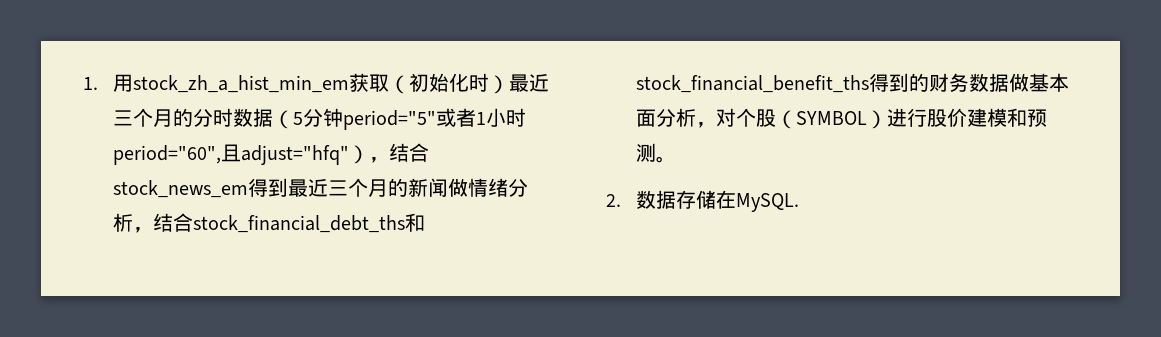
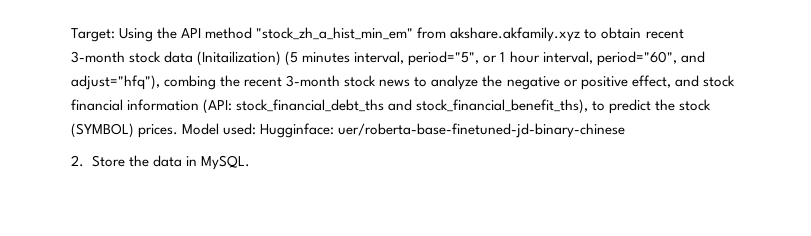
[83,73,550,94] [113,108,527,130] [113,143,430,165] [113,178,529,198] [113,213,426,233] [636,73,1070,93] [636,108,1048,129] [636,143,677,163] [606,190,737,209] 1.用stock_zh_a_hist_min_em获取（初始化时）最近三个月的分时数据（5分钟period="5"或者1小时period="60",且adjust="hfq"），结合stock_news_em得到最近三个月的新闻做情绪分析，结合stock_financial_debt_ths和stock_financial_benefit_ths得到的财务数据做基本面分析，对个股（SYMBOL）进行股价建模和预测。 // 2.数据存储在 -> [71,27,684,42] [71,51,705,66] [71,75,735,90] [71,99,712,114] [71,123,626,138] [71,155,197,167] Target: Using the API method "stock_zh_a_hist_min_em" from akshare.akfamily.xyz to obtain recent 3-month stock data (Initailization) (5 minutes interval, period="5", or 1 hour interval, period="60", and adjust="hfq"), combing the recent 3-month stock news to analyze the negative or positive effect, and stock financial information (API: stock_financial_debt_ths and stock_financial_benefit_ths), to predict the stock (SYMBOL) prices. Model used: Hugginface: uer/roberta-base-finetuned-jd-binary-chinese // 2. Store the data in

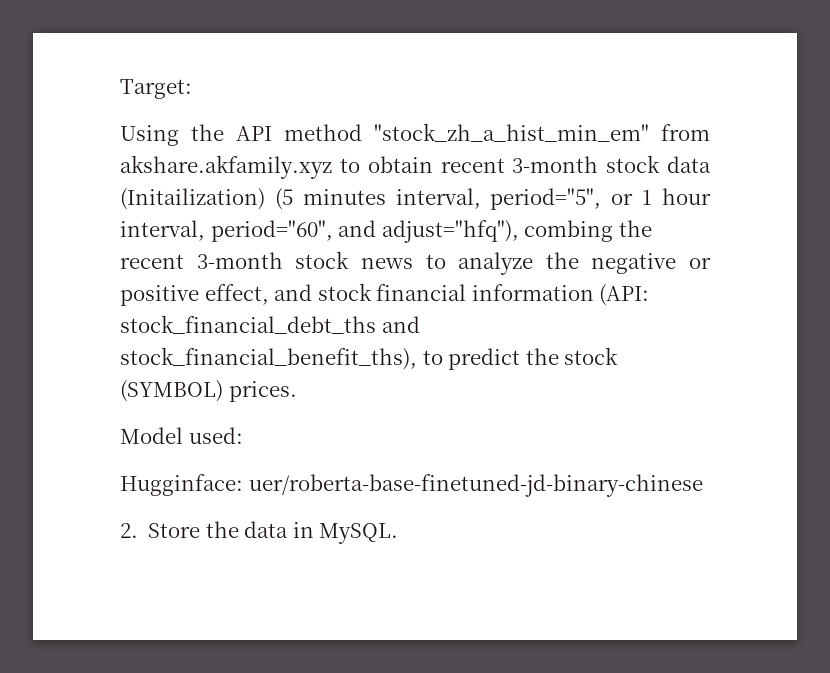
(115, 35) none -> (192, 89) //
(179, 131) none -> (297, 391) //
(257, 129) none -> (243, 435) //

